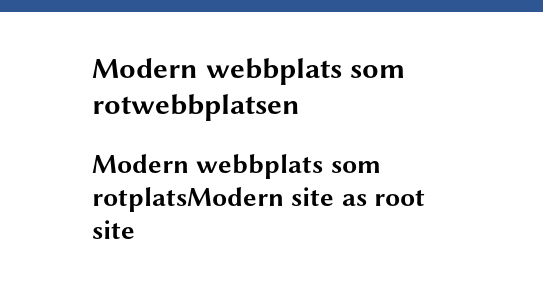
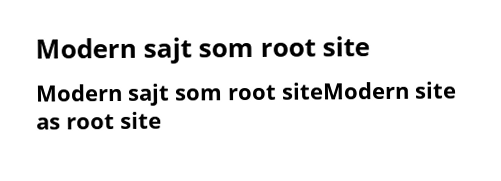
[92,58,405,85] [92,94,300,121] [92,154,381,179] [92,187,284,212] Modern webbplats som rotwebbplatsen // Modern webbplats som rotplatsModern -> [35,36,370,64] [35,81,410,106] Modern sajt som root site // Modern sajt som root siteModern

